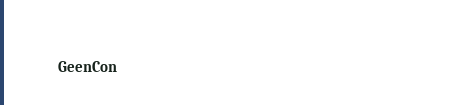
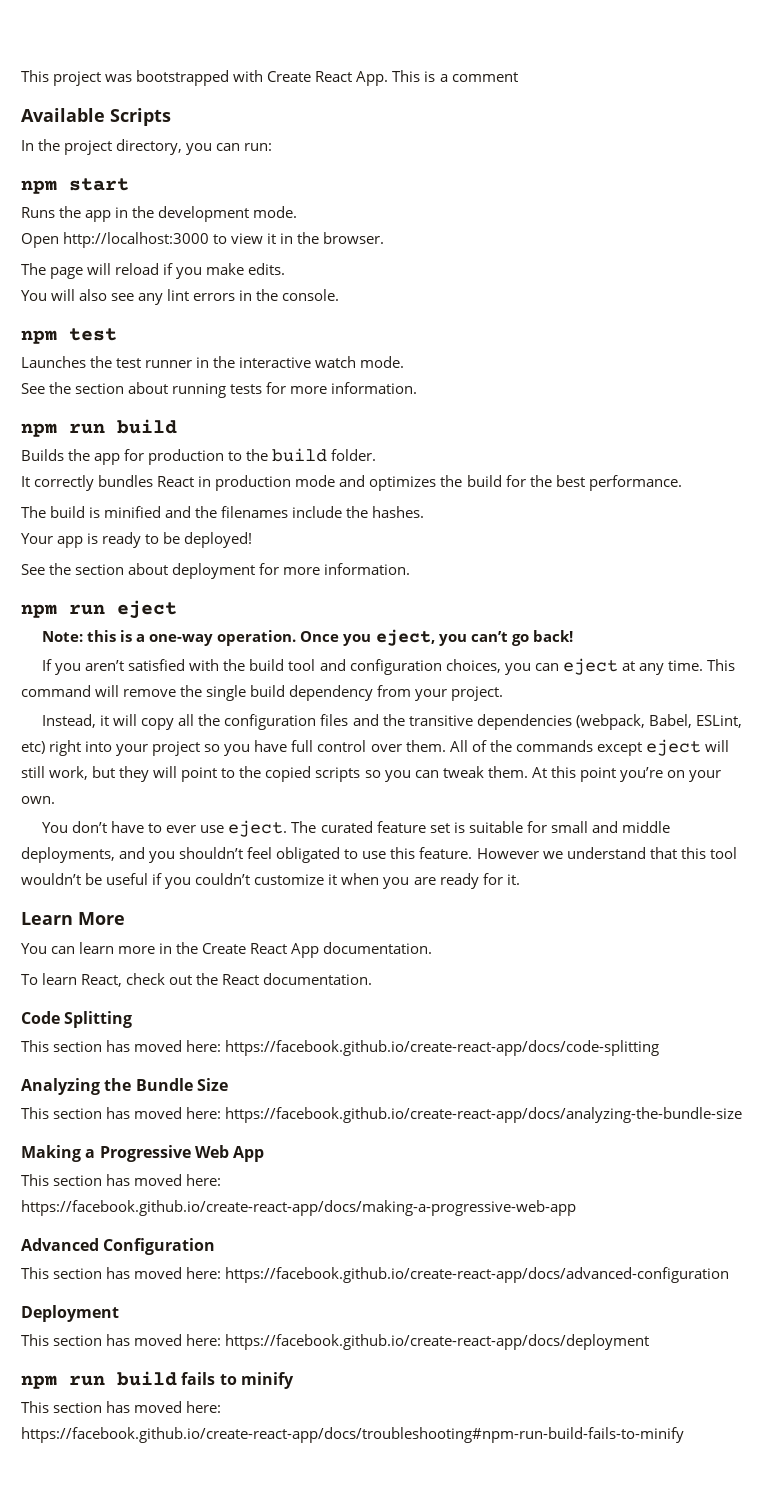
[58,61,117,72] GeenCon -> [21,70,518,86] [21,108,171,126] [21,139,273,155] [21,178,129,194] [21,206,298,222] [21,232,385,248] [21,263,286,279] [21,289,340,305] [21,328,117,344] [21,356,405,368] [21,382,418,398] [21,419,177,437] [21,448,377,465] [21,475,682,491] [21,506,425,518] [21,532,253,548] [21,563,411,579] [21,600,177,619] [42,629,573,646] [42,658,735,675] [21,685,504,701] [42,714,742,730] [21,739,729,756] [21,766,721,782] [21,796,55,804] [42,820,670,837] [21,847,737,863] [21,873,520,889] [21,912,125,925] [21,942,433,958] [21,973,373,987] [21,1011,133,1028] [21,1040,660,1056] [21,1078,228,1095] [21,1107,743,1123] [21,1145,265,1162] [21,1174,222,1186] [21,1200,576,1216] [21,1238,216,1255] [21,1267,730,1283] [21,1305,119,1322] [21,1334,650,1350] [21,1371,294,1389] [21,1401,222,1413] [21,1427,684,1443] This project was bootstrapped with Create React App. This is a comment // Available Scripts // In the project directory, you can run: // npm start // Runs the app in the development mode. // Open http://localhost:3000 to view it in the browser. // The page will reload if you make edits. // You will also see any lint errors in the console. // npm test // Launches the test runner in the interactive watch mode. // See the section about running tests for more information. // npm run build // Builds the app for production to the build folder. // It correctly bundles React in production mode and optimizes the build for the best performance. // The build is minified and the filenames include the hashes. // Your app is ready to be deployed! // See the section about deployment for more information. // npm run eject // Note: this is a one-way operation. Once you eject, you can’t go back! // If you aren’t satisfied with the build tool and configuration choices, you can eject at any time. This command will remove the single build dependency from your project. // Instead, it will copy all the configuration files and the transitive dependencies (webpack, Babel, ESLint, etc) right into your project so you have full control over them. All of the commands except eject will still work, but they will point to the copied scripts so you can tweak them. At this point you’re on your own. // You don’t have to ever use eject. The curated feature set is suitable for small and middle deployments, and you shouldn’t feel obligated to use this feature. However we understand that this tool wouldn’t be useful if you couldn’t customize it when you are ready for it. // Learn More // You can learn more in the Create React App documentation. // To learn React, check out the React documentation. // Code Splitting // This section has moved here: https://facebook.github.io/create-react-app/docs/code-splitting // Analyzing the Bundle Size // This section has moved here: https://facebook.github.io/create-react-app/docs/analyzing-the-bundle-size // Making a Progressive Web App // This section has moved here: https://facebook.github.io/create-react-app/docs/making-a-progressive-web-app // Advanced Configuration // This section has moved here: https://facebook.github.io/create-react-app/docs/advanced-configuration // Deployment // This section has moved here: https://facebook.github.io/create-react-app/docs/deployment // npm run build fails to minify // This section has moved here: https://facebook.github.io/create-react-app/docs/troubleshooting#npm-run-build-fails-to-minify

